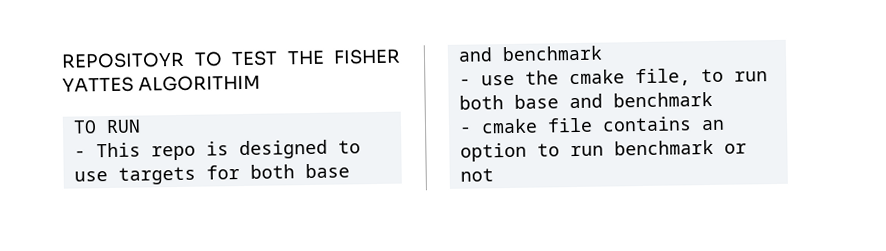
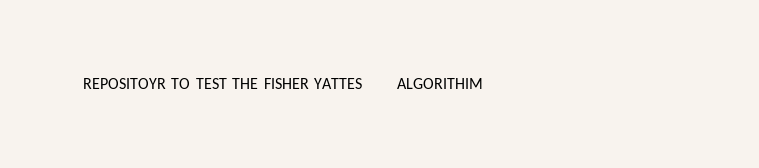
[72,119,141,134] [73,139,361,161] [73,163,350,185] [457,45,603,62] [458,68,768,87] [458,91,713,110] [459,116,725,134] [459,139,747,162] [459,168,494,182] // TO RUN // - This repo is designed to use targets for both base and benchmark // - use the cmake file, to run both base and benchmark // - cmake file contains an option to run benchmark or not -> (483, 83) none

